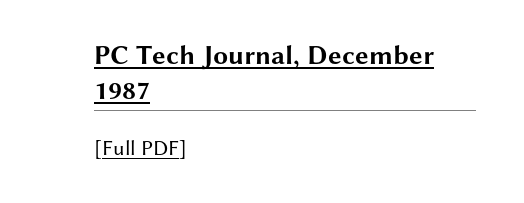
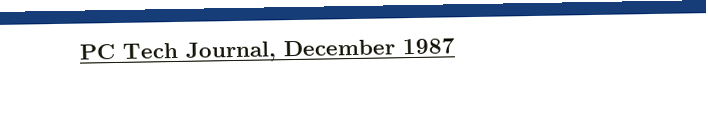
[94,140,187,159] // [Full PDF] -> (455, 46) none

